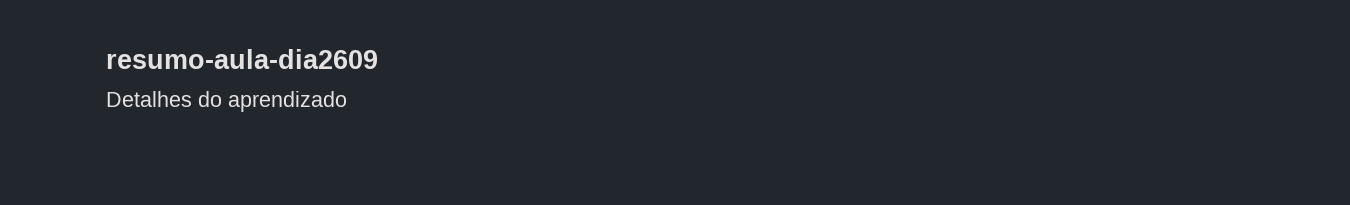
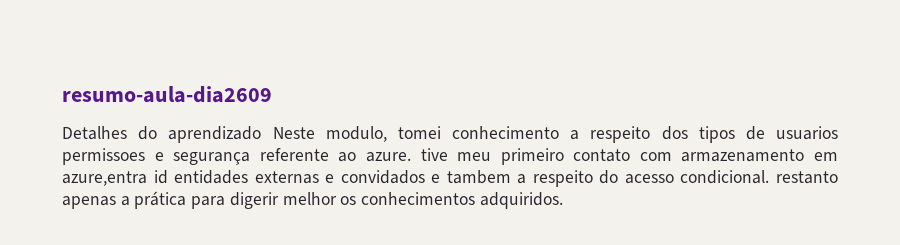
(347, 101) none -> [272,126,838,143] [62,148,838,165] [62,170,839,187] [62,191,563,209] Neste modulo, tomei conhecimento a respeito dos tipos de usuarios permissoes e segurança referente ao azure. tive meu primeiro contato com armazenamento em azure,entra id entidades externas e convidados e tambem a respeito do acesso condicional. restanto apenas a prática para digerir melhor os conhecimentos adquiridos.

